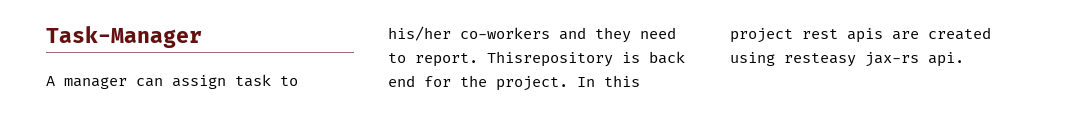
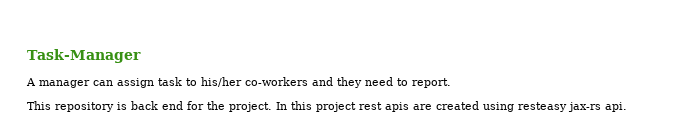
[487,51,613,67] Thisrepository -> [27,101,114,112] // This repository

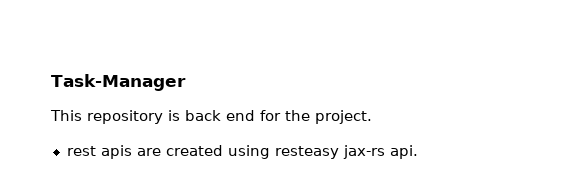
[26,77,451,88] // A manager can assign task to his/her co-workers and they need to report. -> (186, 82) none
[276,101,356,112] In this project -> (372, 117) //

